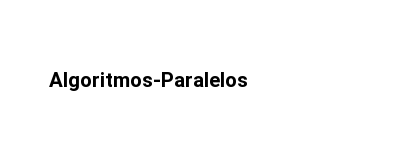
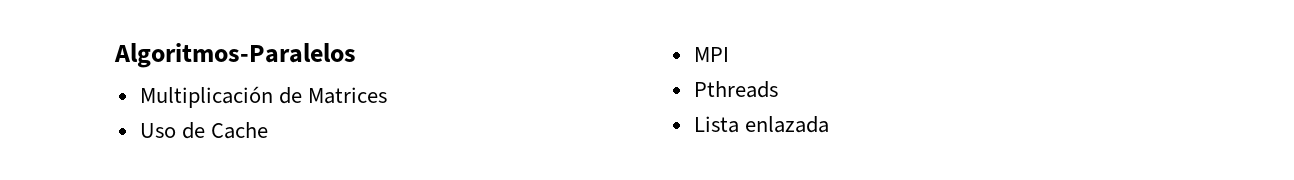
(248, 81) none -> [139,86,387,108] [139,122,268,139] [693,47,729,62] [693,81,778,98] [693,116,829,133] // Multiplicación de Matrices // Uso de Cache // MPI // Pthreads // Lista enlazada

